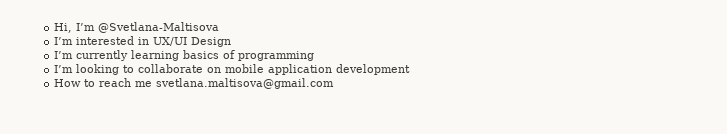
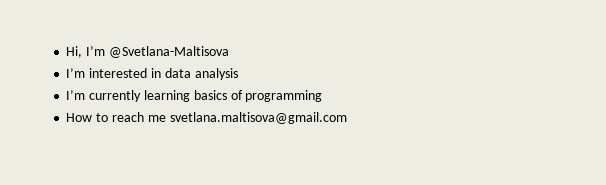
[153,37,232,47] UX/UI Design -> [164,68,238,80] data analysis
[54,64,411,75] // I’m looking to collaborate on mobile application development -> (323, 96) none

